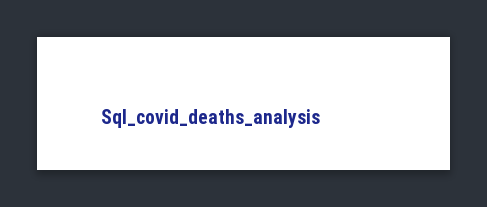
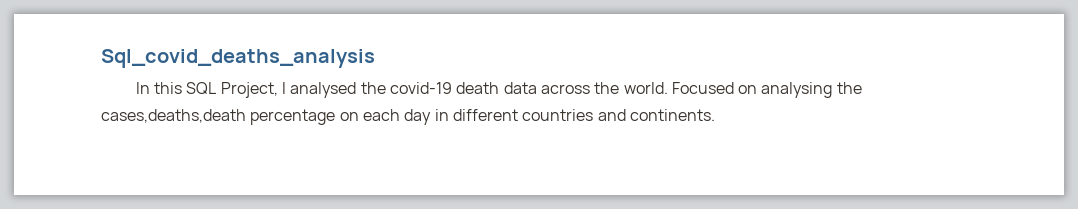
(320, 118) none -> [135,82,862,98] [101,109,715,125] // In this SQL Project, I analysed the covid-19 death data across the world. Focused on analysing the cases,deaths,death percentage on each day in different countries and continents.

